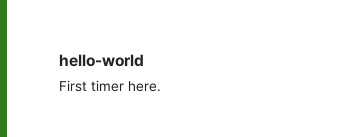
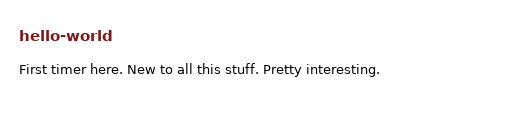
(161, 86) none -> [127,63,380,77] New to all this stuff. Pretty interesting.

